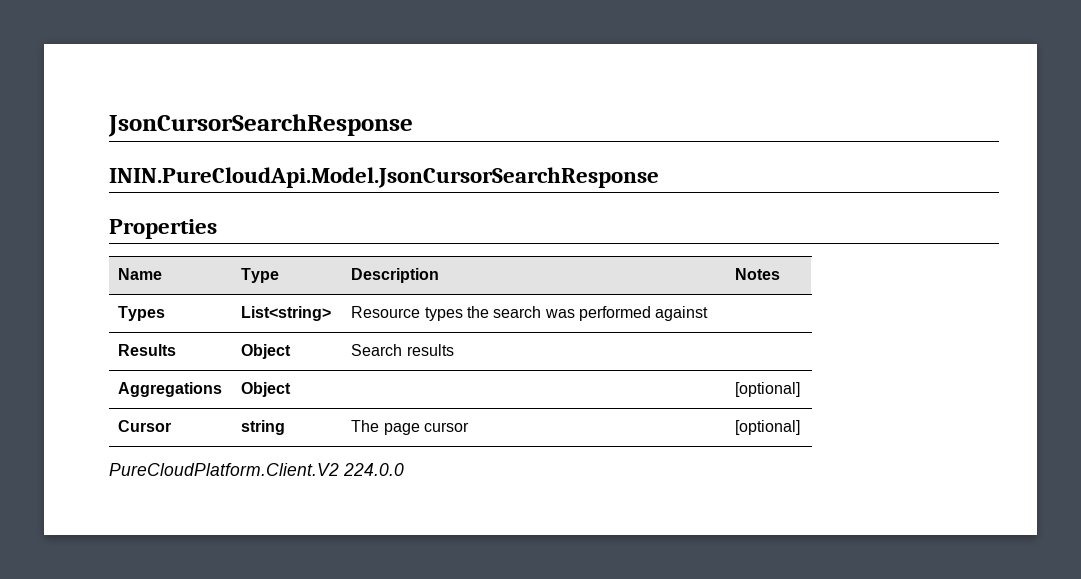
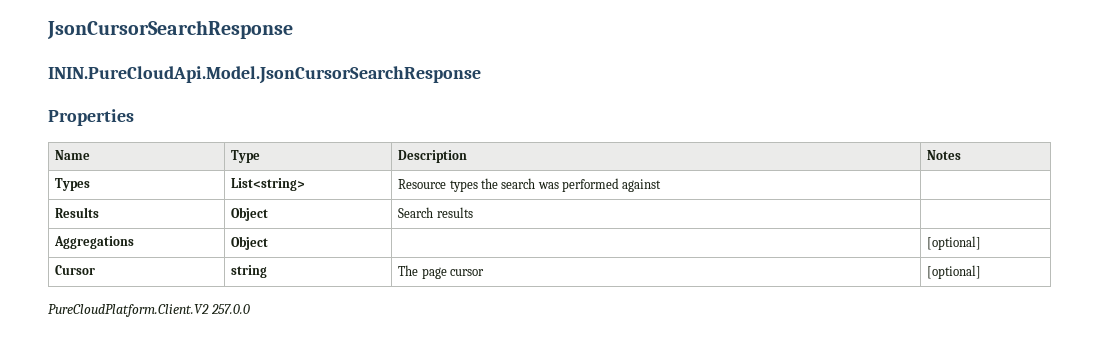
[343,463,404,476] 224.0.0 -> [210,304,250,314] 257.0.0

